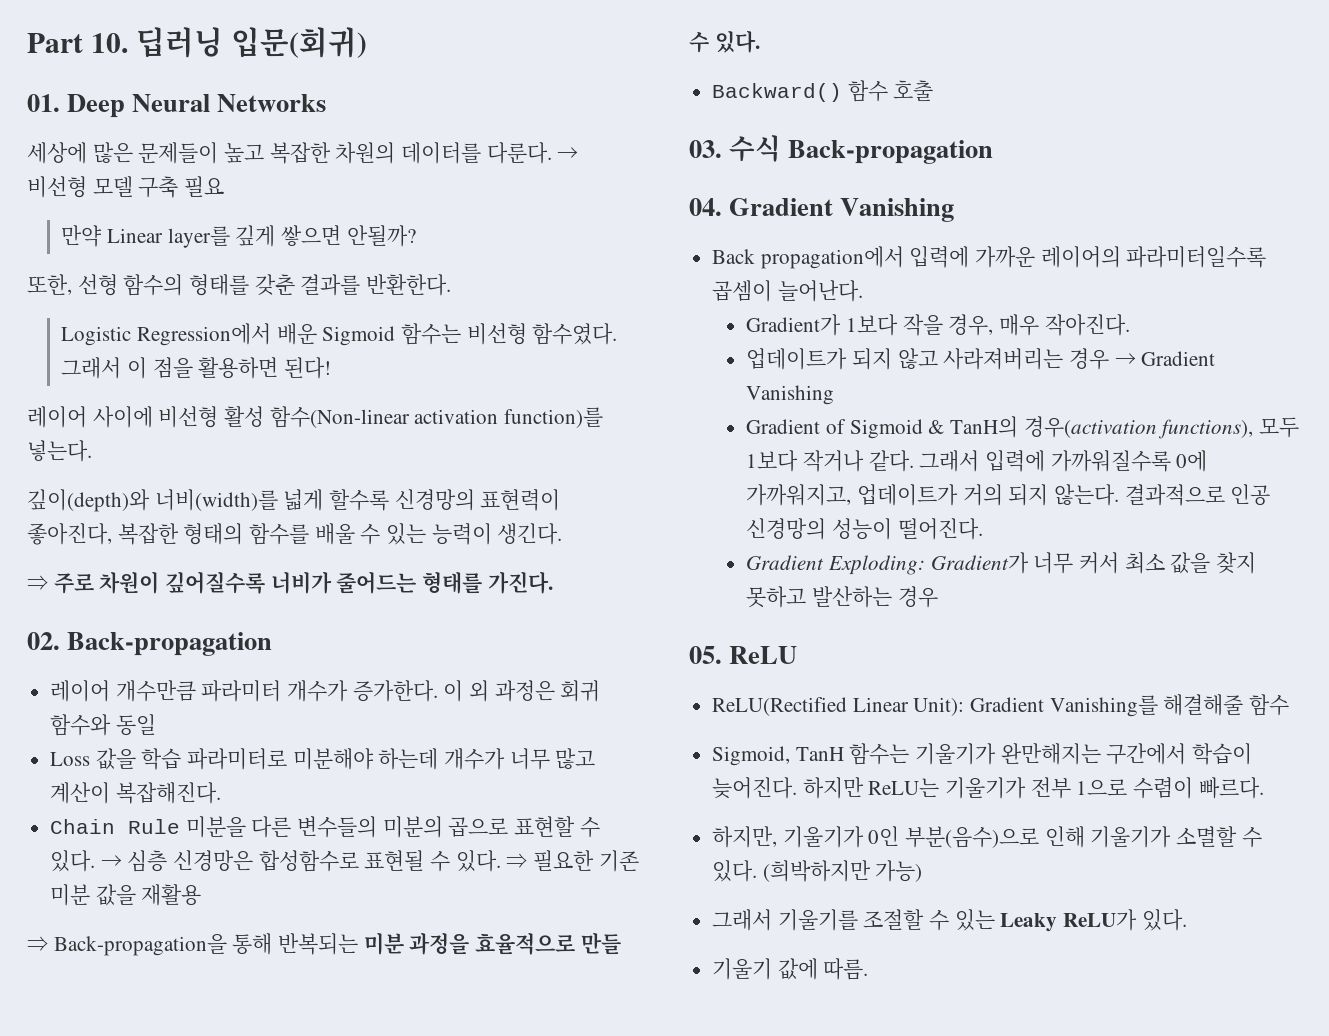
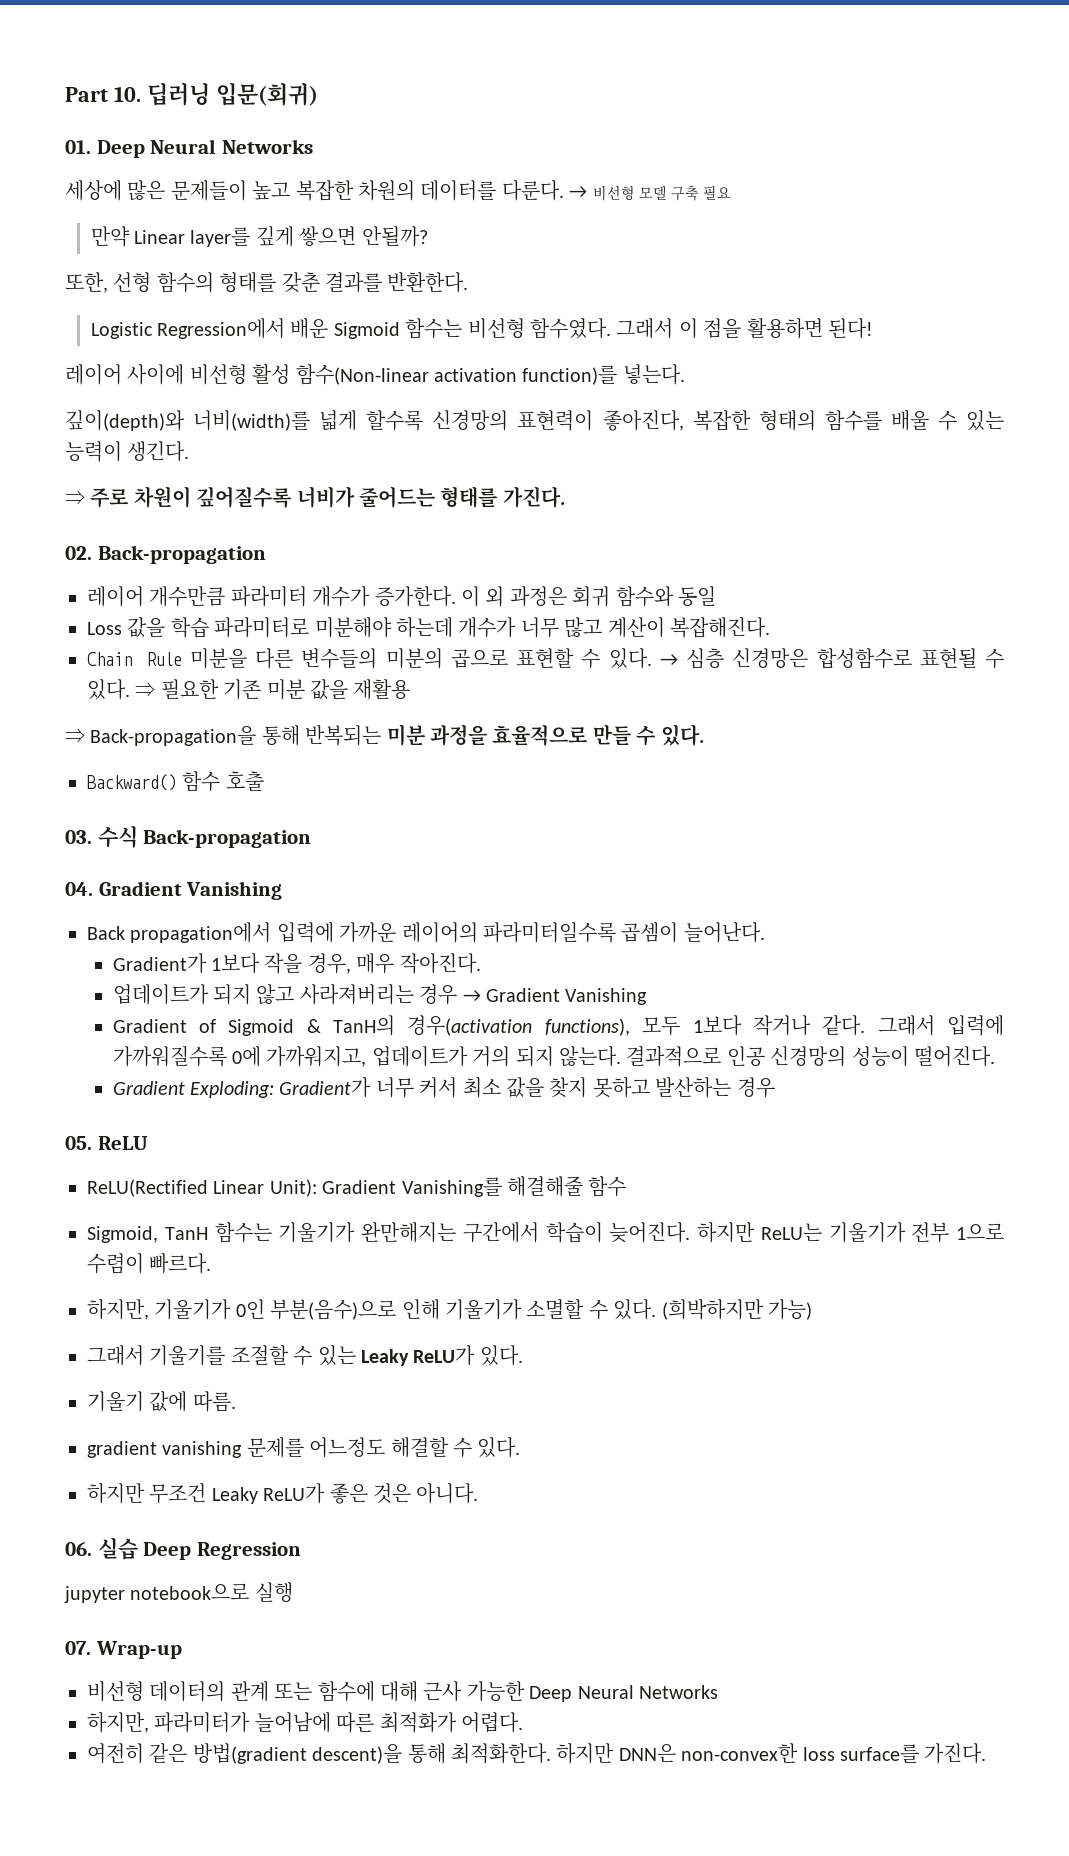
(869, 969) none -> [87,1437,521,1458] [87,1483,479,1504] [65,1538,302,1560] [64,1582,293,1603] [65,1641,182,1659] [87,1681,718,1702] [87,1712,523,1733] [87,1743,987,1764] // gradient vanishing 문제를 어느정도 해결할 수 있다. // 하지만 무조건 Leaky ReLU가 좋은 것은 아니다. // 06. 실습 Deep Regression // jupyter notebook으로 실행 // 07. Wrap-up // 비선형 데이터의 관계 또는 함수에 대해 근사 가능한 Deep Neural Networks // 하지만, 파라미터가 늘어남에 따른 최적화가 어렵다. // 여전히 같은 방법(gradient descent)을 통해 최적화한다. 하지만 DNN은 non-convex한 loss surface를 가진다.

